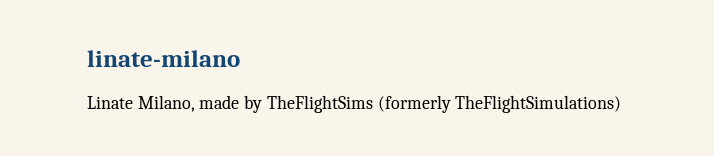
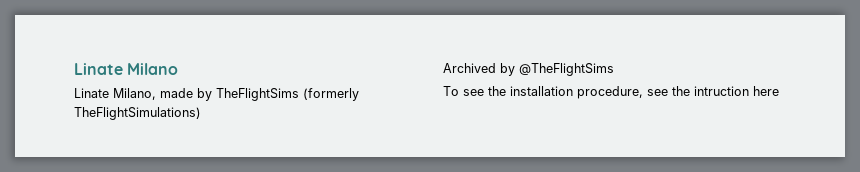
[87,50,240,67] linate-milano -> [74,63,179,75] Linate Milano
(622, 104) none -> [443,63,614,76] [443,86,779,99] // Archived by @TheFlightSims // To see the installation procedure, see the intruction here

